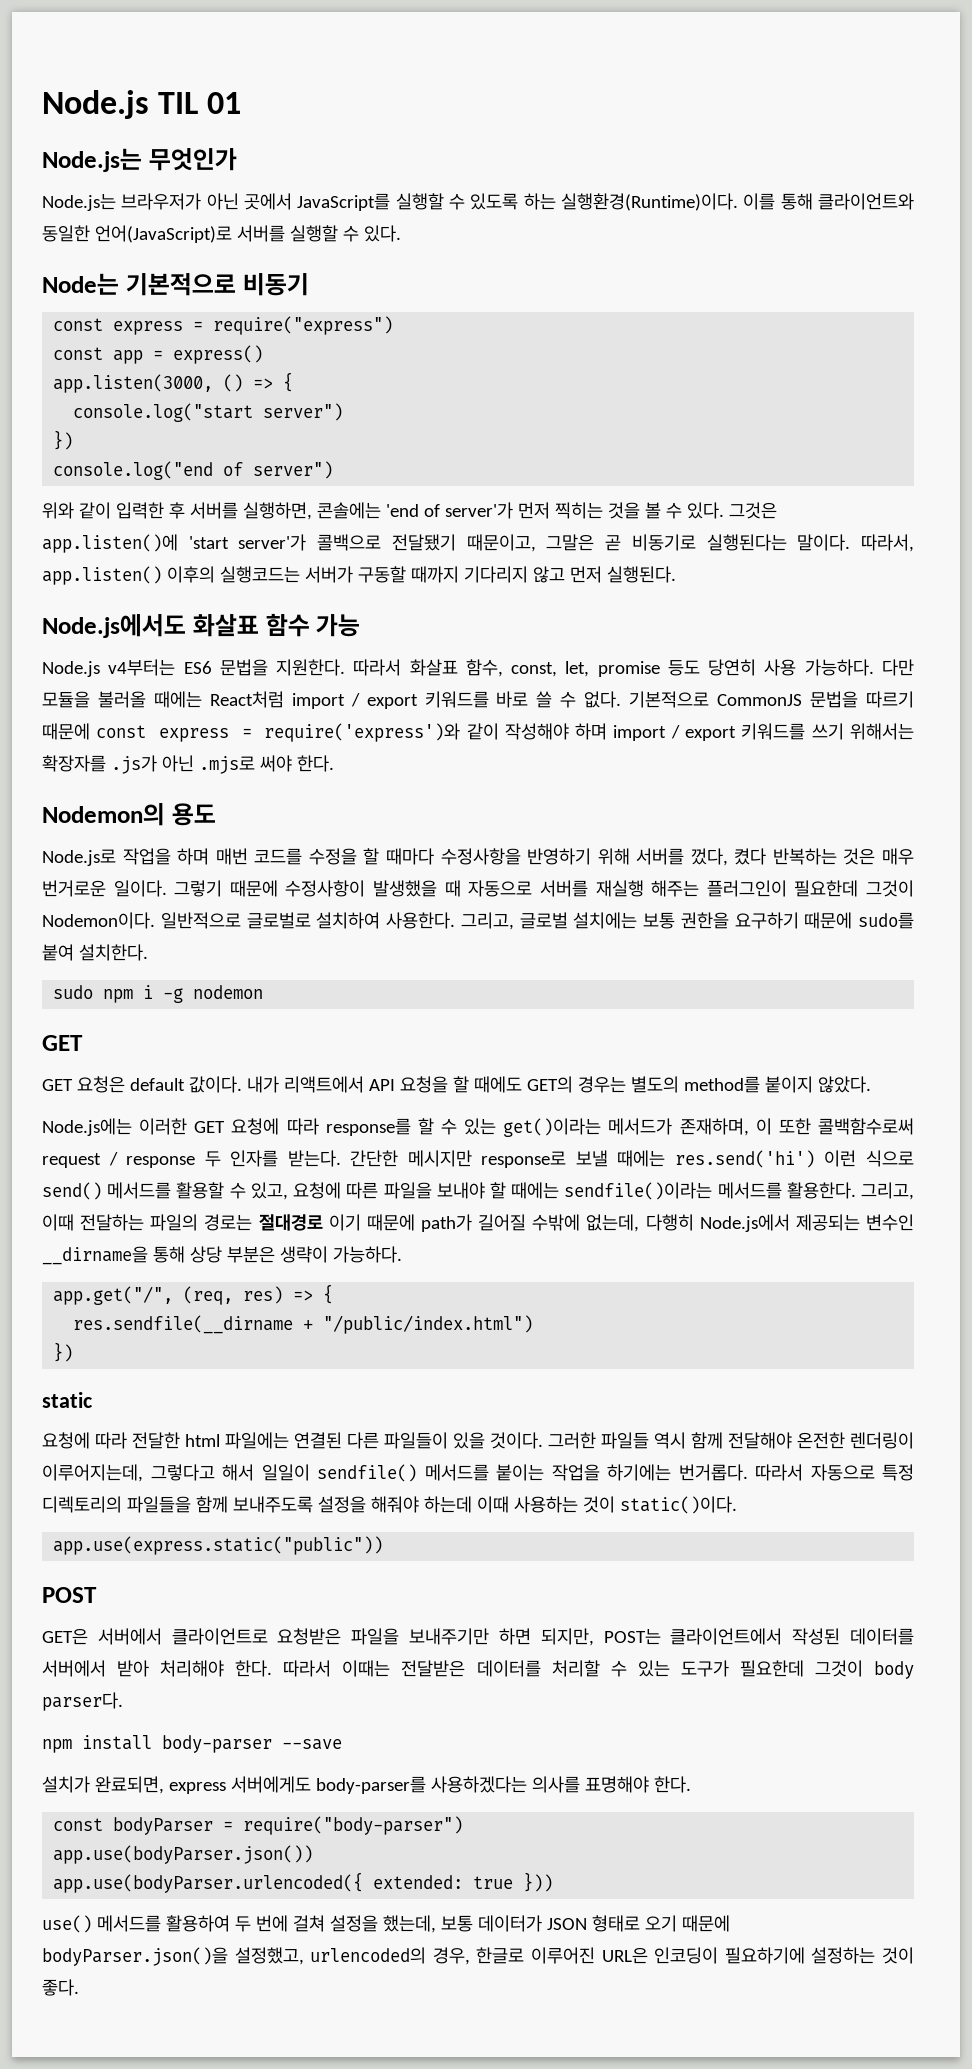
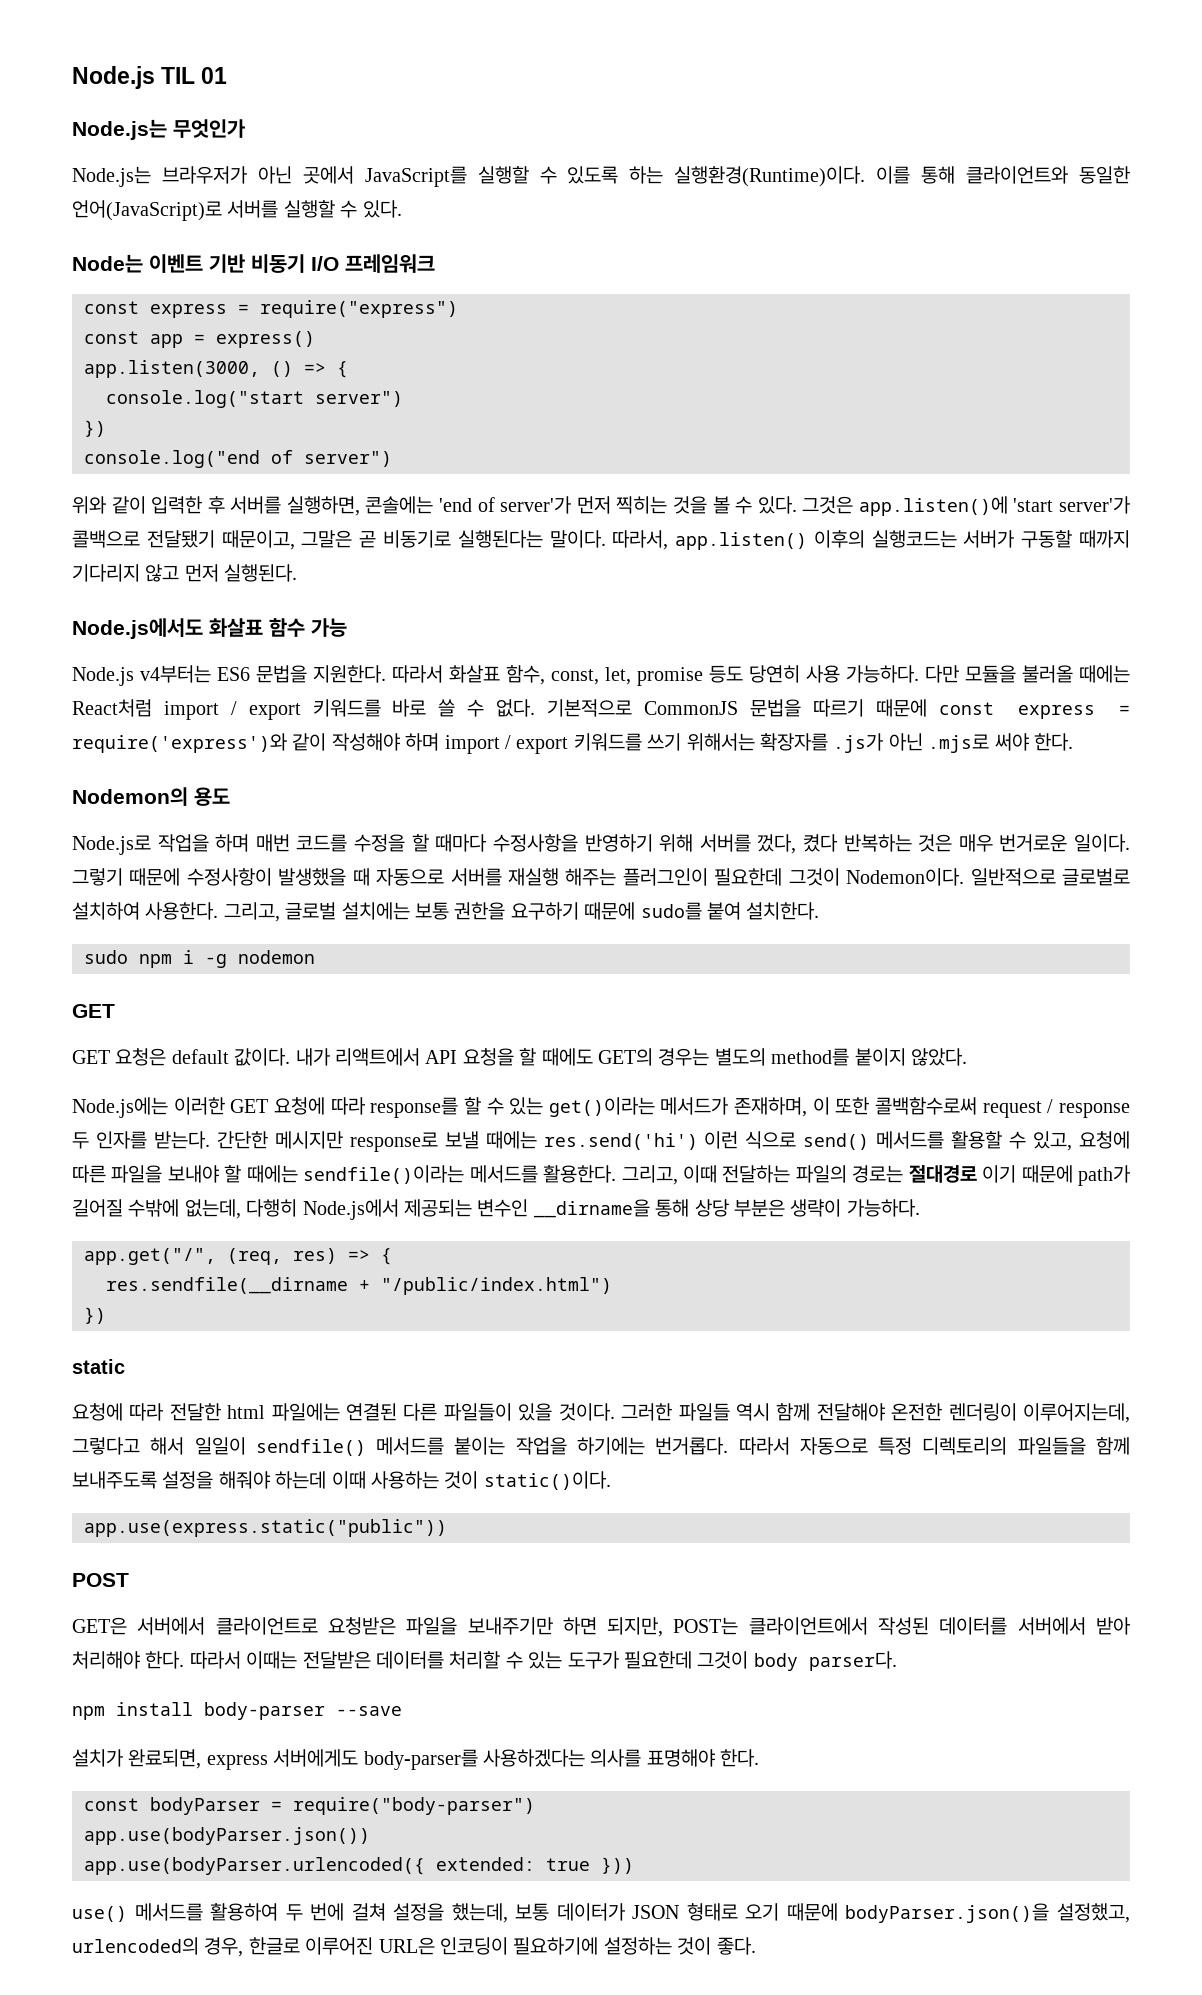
[125,273,236,296] 기본적으로 -> [149,254,245,273] 이벤트 기반
(309, 284) none -> [311,254,435,273] I/O 프레임워크

